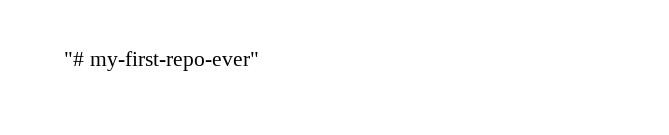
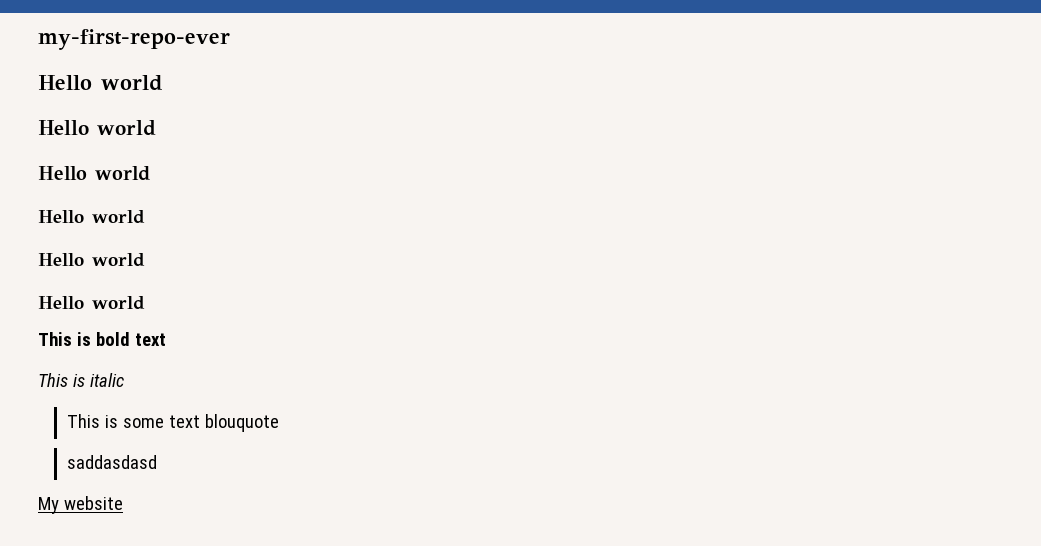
[64,51,259,71] "# my-first-repo-ever" -> [38,29,230,50] [38,75,163,91] [38,120,156,136] [38,166,150,181] [38,210,145,224] [38,253,145,267] [38,296,145,310] [38,332,166,346] [38,373,124,387] [66,414,279,432] [66,455,157,469] [38,496,123,514] my-first-repo-ever // Hello world // Hello world // Hello world // Hello world // Hello world // Hello world // This is bold text // This is italic // This is some text blouquote // saddasdasd // My website

